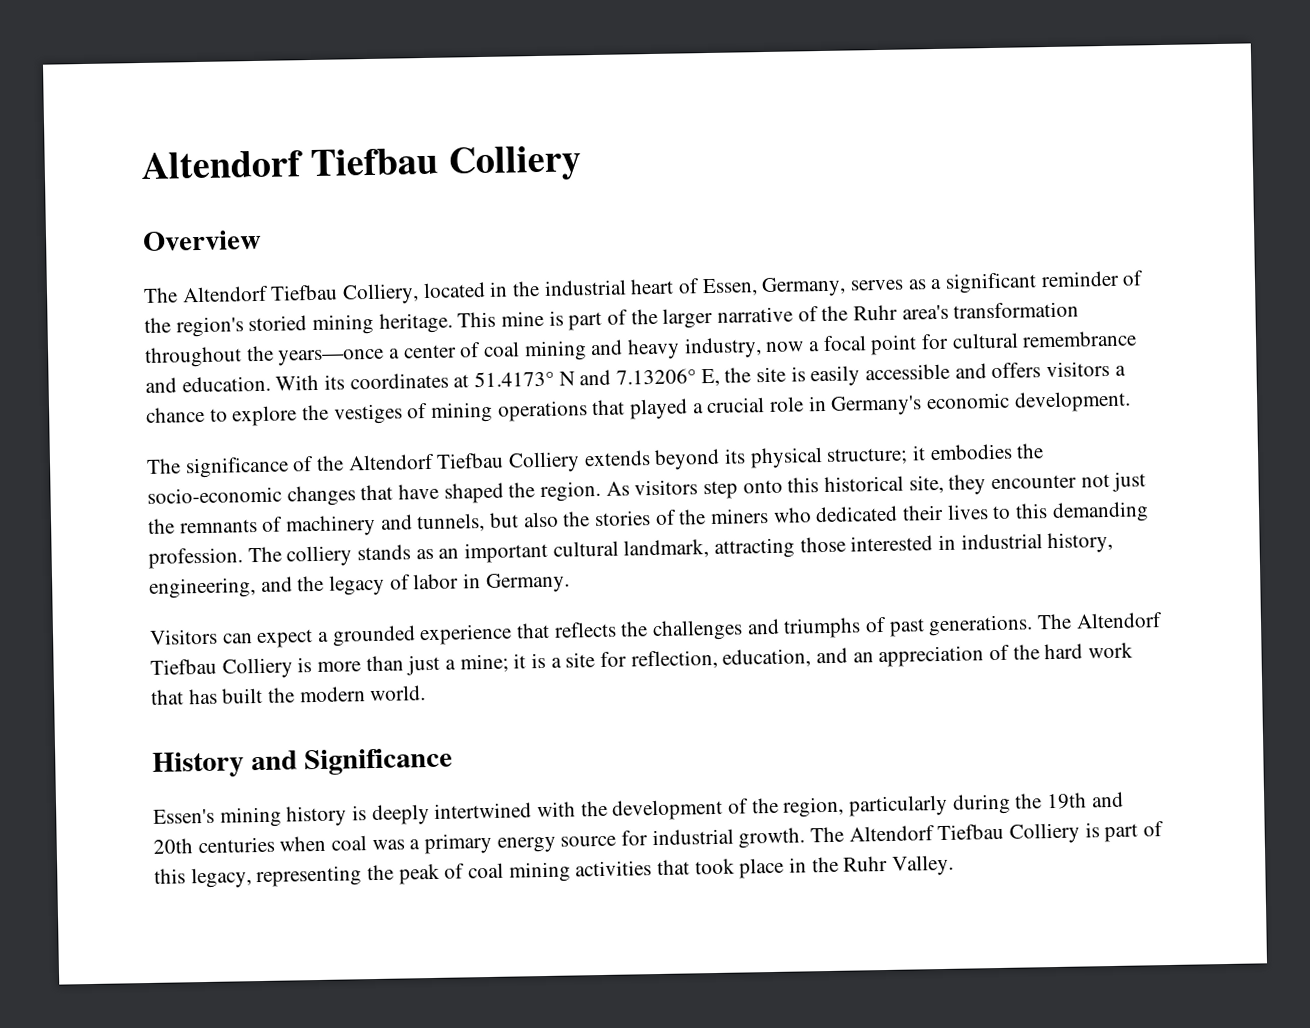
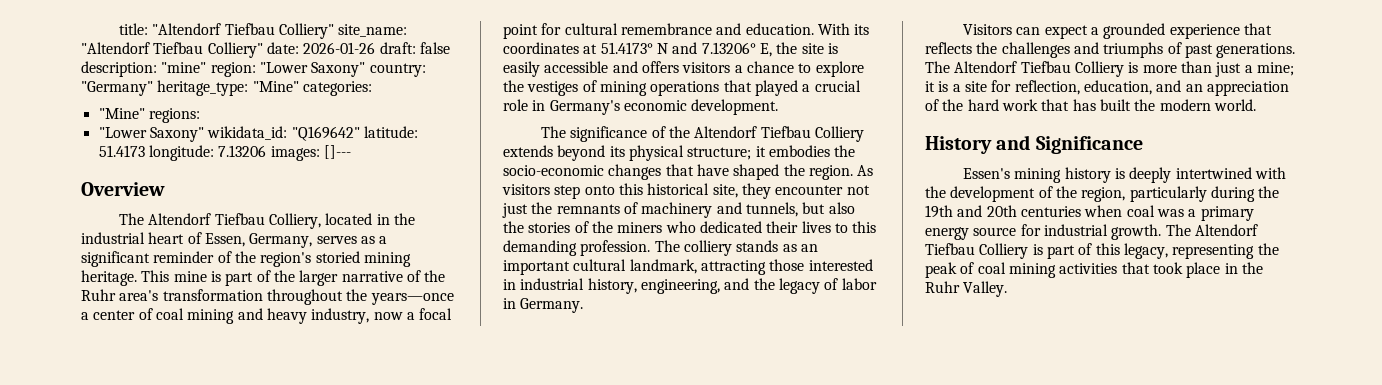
[141,145,582,182] Altendorf Tiefbau Colliery -> [119,23,408,39] [81,42,450,58] [81,61,426,77] [81,80,372,96] [98,108,200,123] [98,126,418,142] [98,145,351,161] title: "Altendorf Tiefbau Colliery" site_name: "Altendorf Tiefbau Colliery" date: 2026-01-26 draft: false description: "mine" region: "Lower Saxony" country: "Germany" heritage_type: "Mine" categories: // "Mine" regions: // "Lower Saxony" wikidata_id: "Q169642" latitude: 51.4173 longitude: 7.13206 images: []---

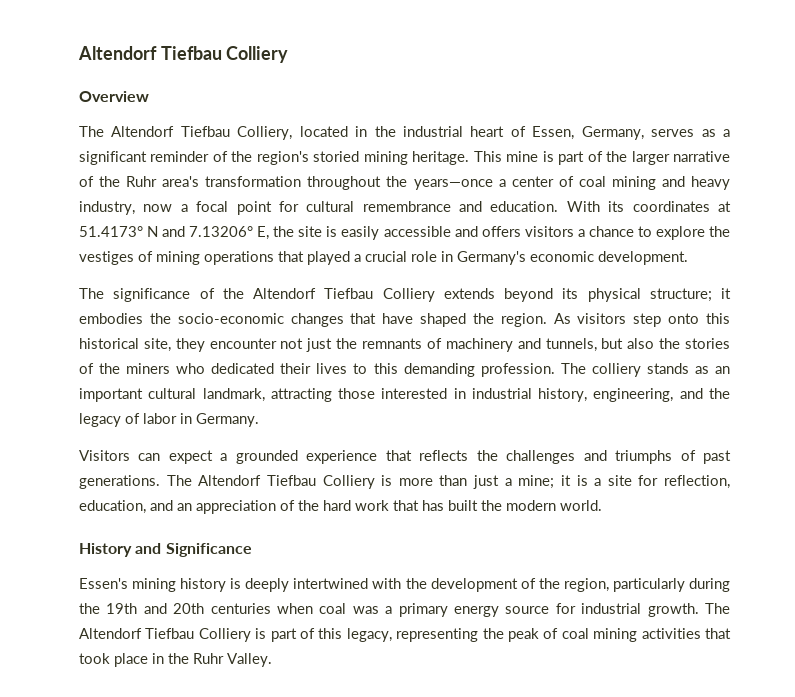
[119,23,408,39] [81,42,450,58] [81,61,426,77] [81,80,372,96] [98,108,200,123] [98,126,418,142] [98,145,351,161] title: "Altendorf Tiefbau Colliery" site_name: "Altendorf Tiefbau Colliery" date: 2026-01-26 draft: false description: "mine" region: "Lower Saxony" country: "Germany" heritage_type: "Mine" categories: // "Mine" regions: // "Lower Saxony" wikidata_id: "Q169642" latitude: 51.4173 longitude: 7.13206 images: []--- -> [78,46,289,63] Altendorf Tiefbau Colliery

